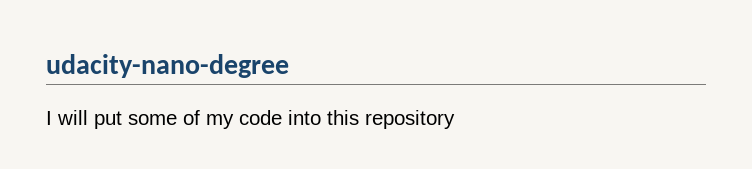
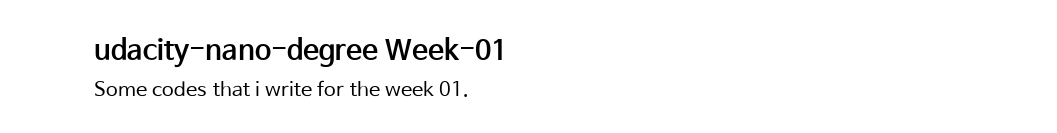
[46,110,455,129] // I will put some of my code into this repository -> [385,37,508,60] [94,80,470,97] Week-01 // Some codes that i write for the week 01.

